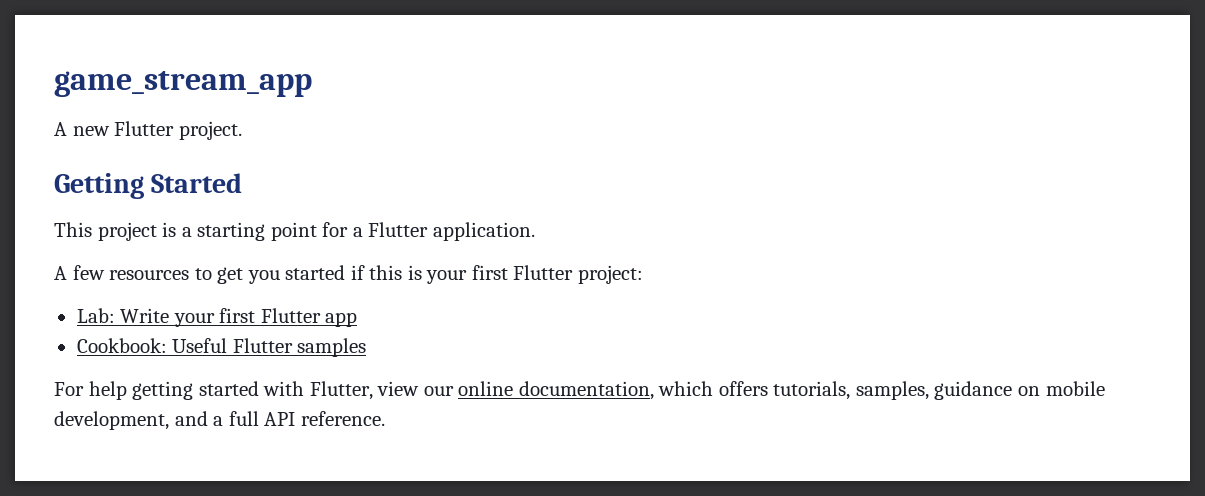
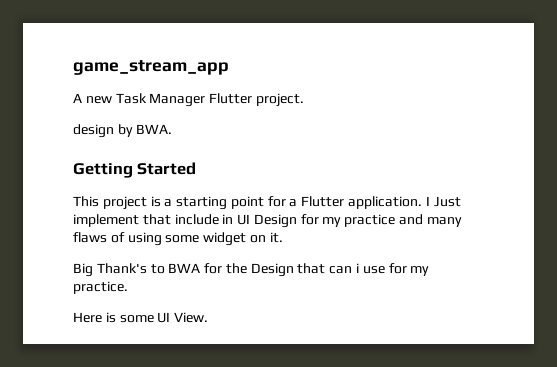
(110, 131) none -> [115,93,206,107] Task Manager
(242, 130) none -> [73,124,172,138] // design by BWA.
[54,265,643,284] [76,308,358,327] [76,338,367,357] [54,381,1105,400] [54,411,385,430] // A few resources to get you started if this is your first Flutter project: // Lab: Write your first Flutter app // Cookbook: Useful Flutter samples // For help getting started with Flutter, view our online documentation, which offers tutorials, samples, guidance on mobile development, and a full API reference. -> [425,196,461,207] [73,214,462,228] [73,232,283,246] [73,263,430,277] [73,281,128,294] [73,312,209,323] I Just implement that include in UI Design for my practice and many flaws of using some widget on it. // Big Thank's to BWA for the Design that can i use for my practice. // Here is some UI View.

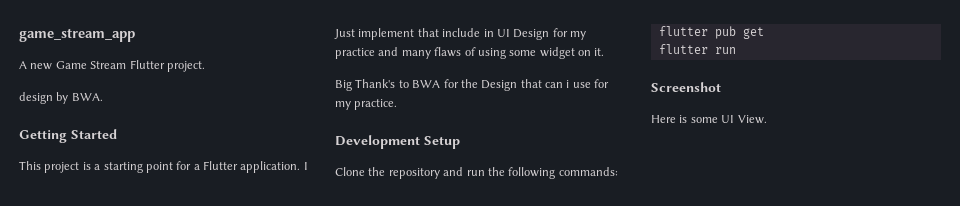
[115,93,206,107] Task Manager -> [55,61,127,69] Game Stream
(128, 287) none -> [335,135,460,149] [335,167,618,179] [658,26,764,39] [658,44,736,54] [651,82,721,92] // Development Setup // Clone the repository and run the following commands: // flutter pub get // flutter run // Screenshot

